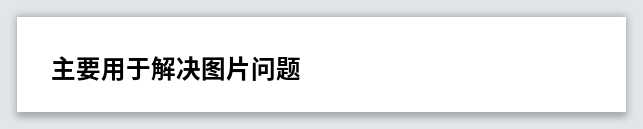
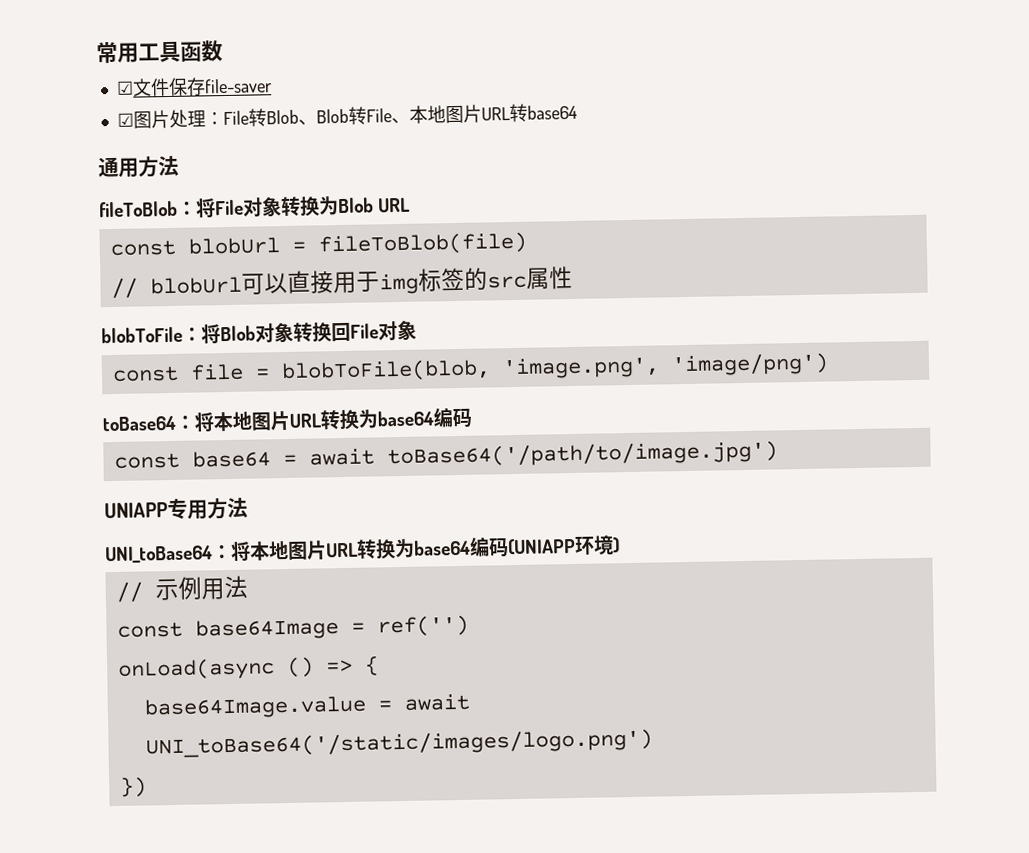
[51,56,301,81] 主要用于解决图片问题 -> [96,40,223,64] [115,77,273,97] [116,103,578,129] [98,155,179,178] [99,196,411,218] [109,231,527,257] [110,265,573,299] [101,320,417,344] [111,352,829,383] [102,407,472,432] [113,440,778,470] [104,497,248,521] [105,535,620,565] [115,575,248,602] [116,614,469,641] [117,655,379,681] [143,693,470,720] [144,728,653,759] [119,776,147,797] 常用工具函数 // ☑文件保存file-saver // ☑图片处理：File转Blob、Blob转File、本地图片URL转base64 // 通用方法 // fileToBlob：将File对象转换为Blob URL // const blobUrl = fileToBlob(file) // // blobUrl可以直接用于img标签的src属性 // blobToFile：将Blob对象转换回File对象 // const file = blobToFile(blob, 'image.png', 'image/png') // toBase64：将本地图片URL转换为base64编码 // const base64 = await toBase64('/path/to/image.jpg') // UNIAPP专用方法 // UNI_toBase64：将本地图片URL转换为base64编码(UNIAPP环境) // // 示例用法 // const base64Image = ref('') // onLoad(async () => { // base64Image.value = await UNI_toBase64('/static/images/logo.png') // })

